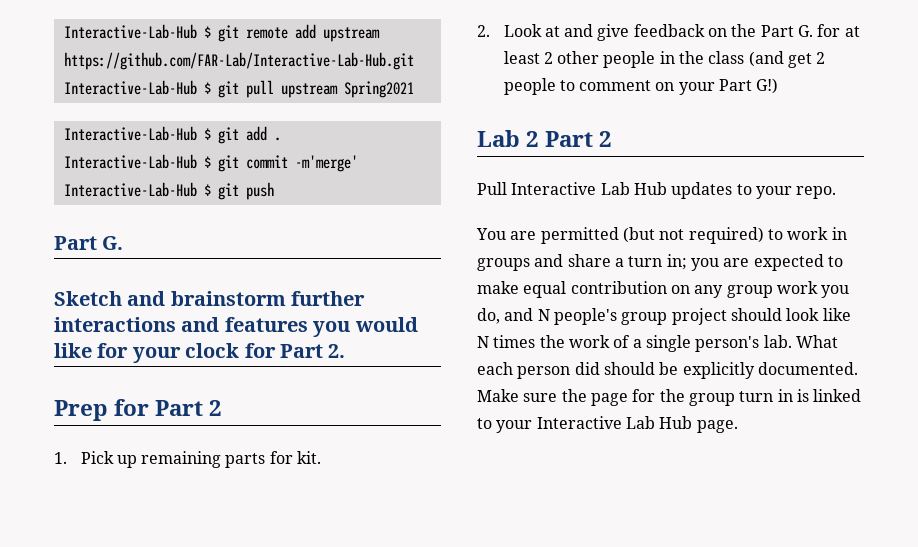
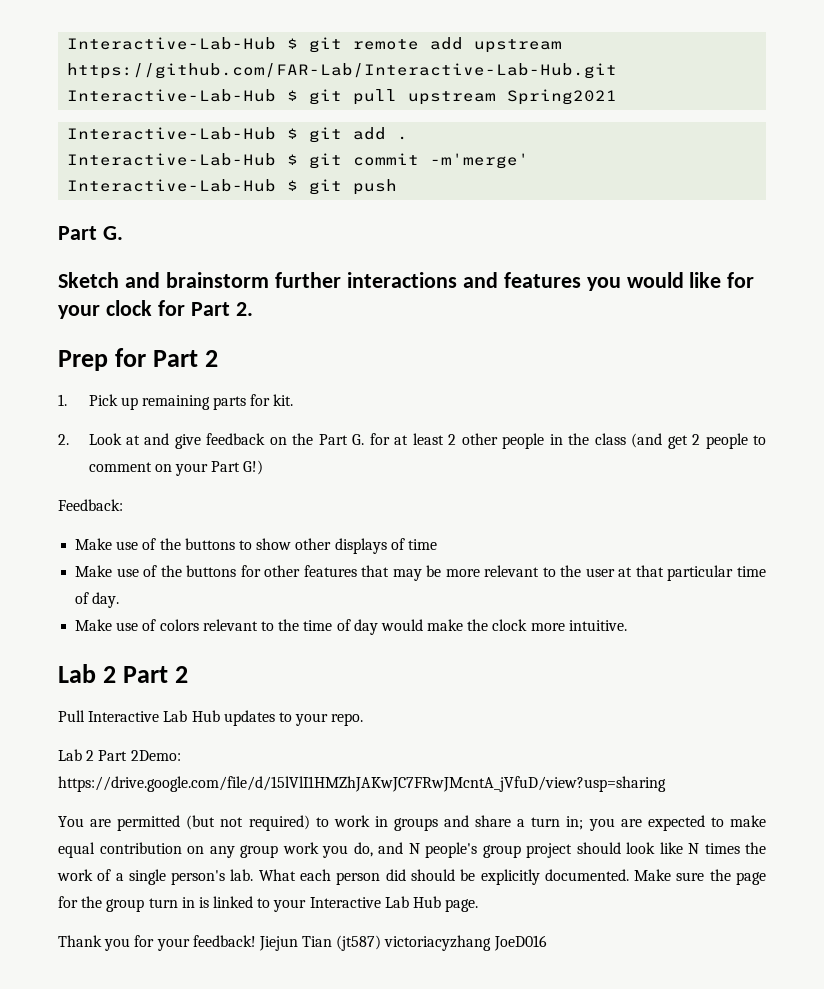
(779, 86) none -> [58,499,123,511] [75,538,437,554] [75,565,766,581] [75,592,120,608] [75,619,627,635] // Feedback: // Make use of the buttons to show other displays of time // Make use of the buttons for other features that may be more relevant to the user at that particular time of day. // Make use of colors relevant to the time of day would make the clock more intuitive.
(837, 192) none -> [58,749,181,761] [58,776,666,792] // Lab 2 Part 2Demo: https://drive.google.com/file/d/15lVlI1HMZhJAKwJC7FRwJMcntA_jVfuD/view?usp=sharing
(738, 426) none -> [58,935,547,951] // Thank you for your feedback! Jiejun Tian (jt587) victoriacyzhang JoeD016

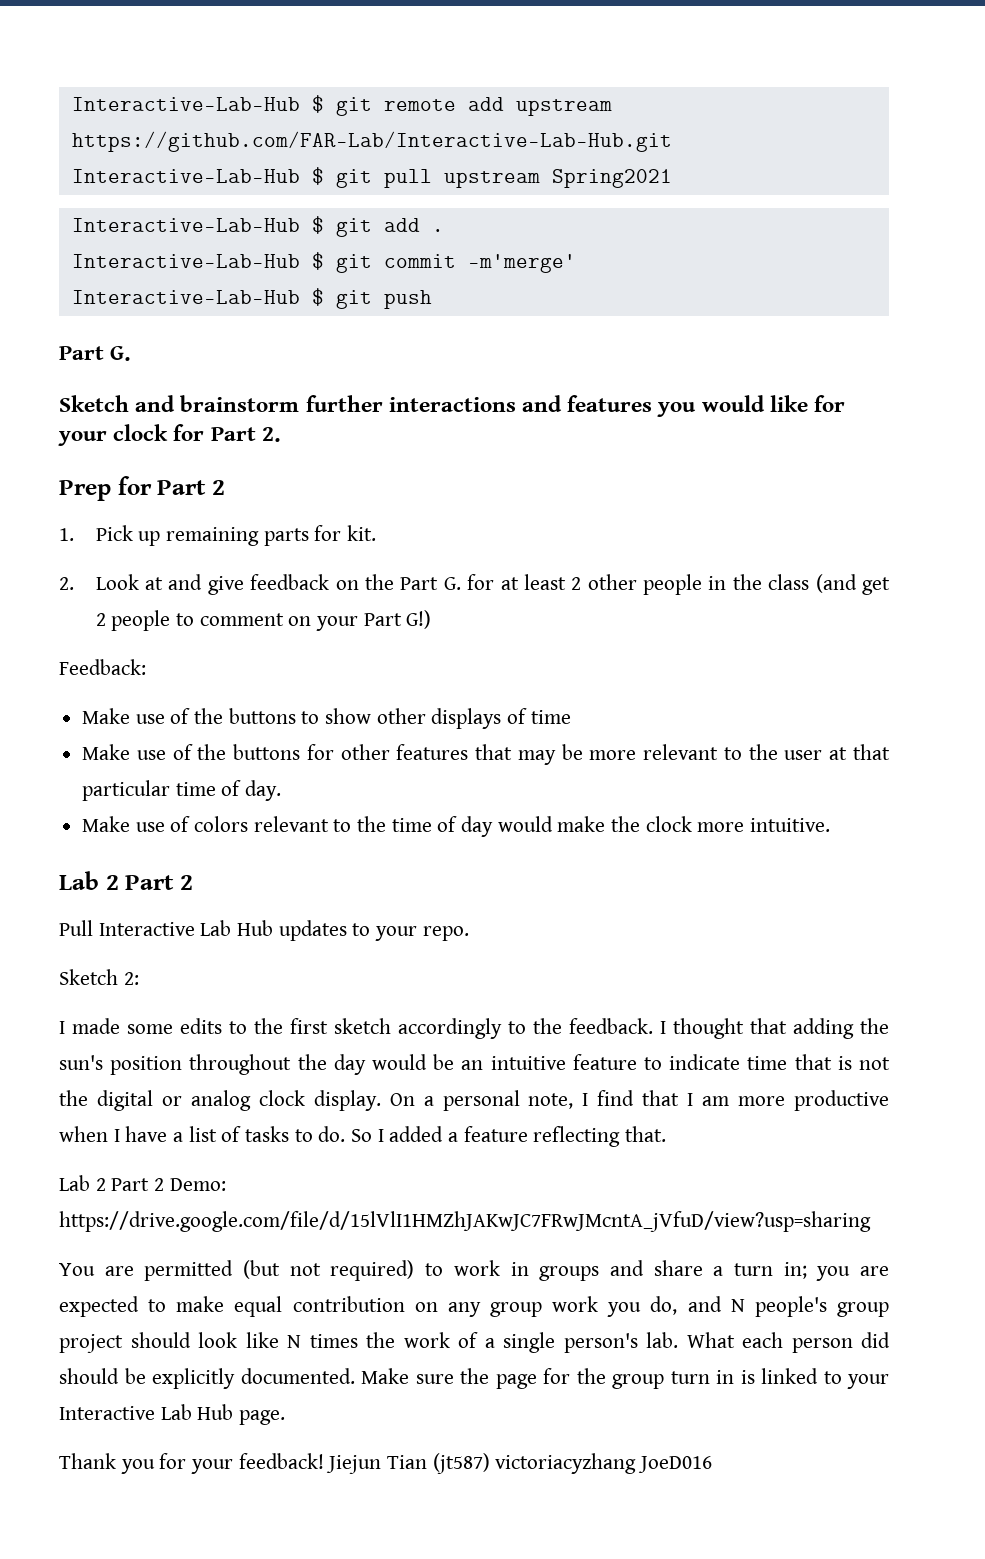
[58,749,181,761] // Lab 2 Part 2Demo: -> [59,969,139,985] [59,1018,889,1039] [59,1054,891,1075] [59,1090,889,1111] [59,1126,667,1147] [59,1175,226,1191] // Sketch 2: // I made some edits to the first sketch accordingly to the feedback. I thought that adding the sun's position throughout the day would be an intuitive feature to indicate time that is not the digital or analog clock display. On a personal note, I find that I am more productive when I have a list of tasks to do. So I added a feature reflecting that. // Lab 2 Part 2 Demo:

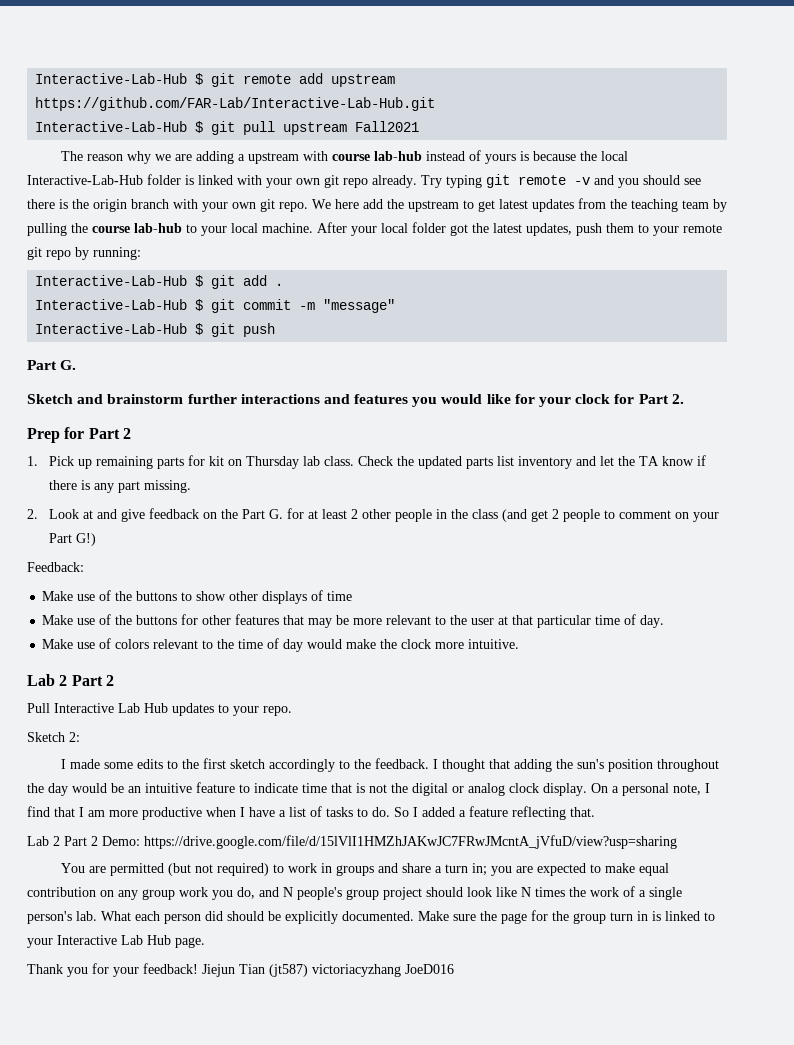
[551,169,672,188] Spring2021 -> [355,121,420,132] [60,150,628,164] [27,174,701,188] [27,198,727,212] [27,222,722,236] [27,247,141,260] Fall2021 // The reason why we are adding a upstream with course lab-hub instead of yours is because the local Interactive-Lab-Hub folder is linked with your own git repo already. Try typing git remote -v and you should see there is the origin branch with your own git repo. We here add the upstream to get latest updates from the teaching team by pulling the course lab-hub to your local machine. After your local folder got the latest updates, push them to your remote git repo by running:
[467,254,576,273] -m'merge' -> [299,299,396,313] -m "message"
[346,525,376,541] kit. -> [208,455,706,469] [48,480,191,493] kit on Thursday lab class. Check the updated parts list inventory and let the TA know if there is any part missing.

